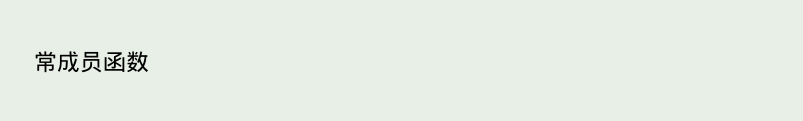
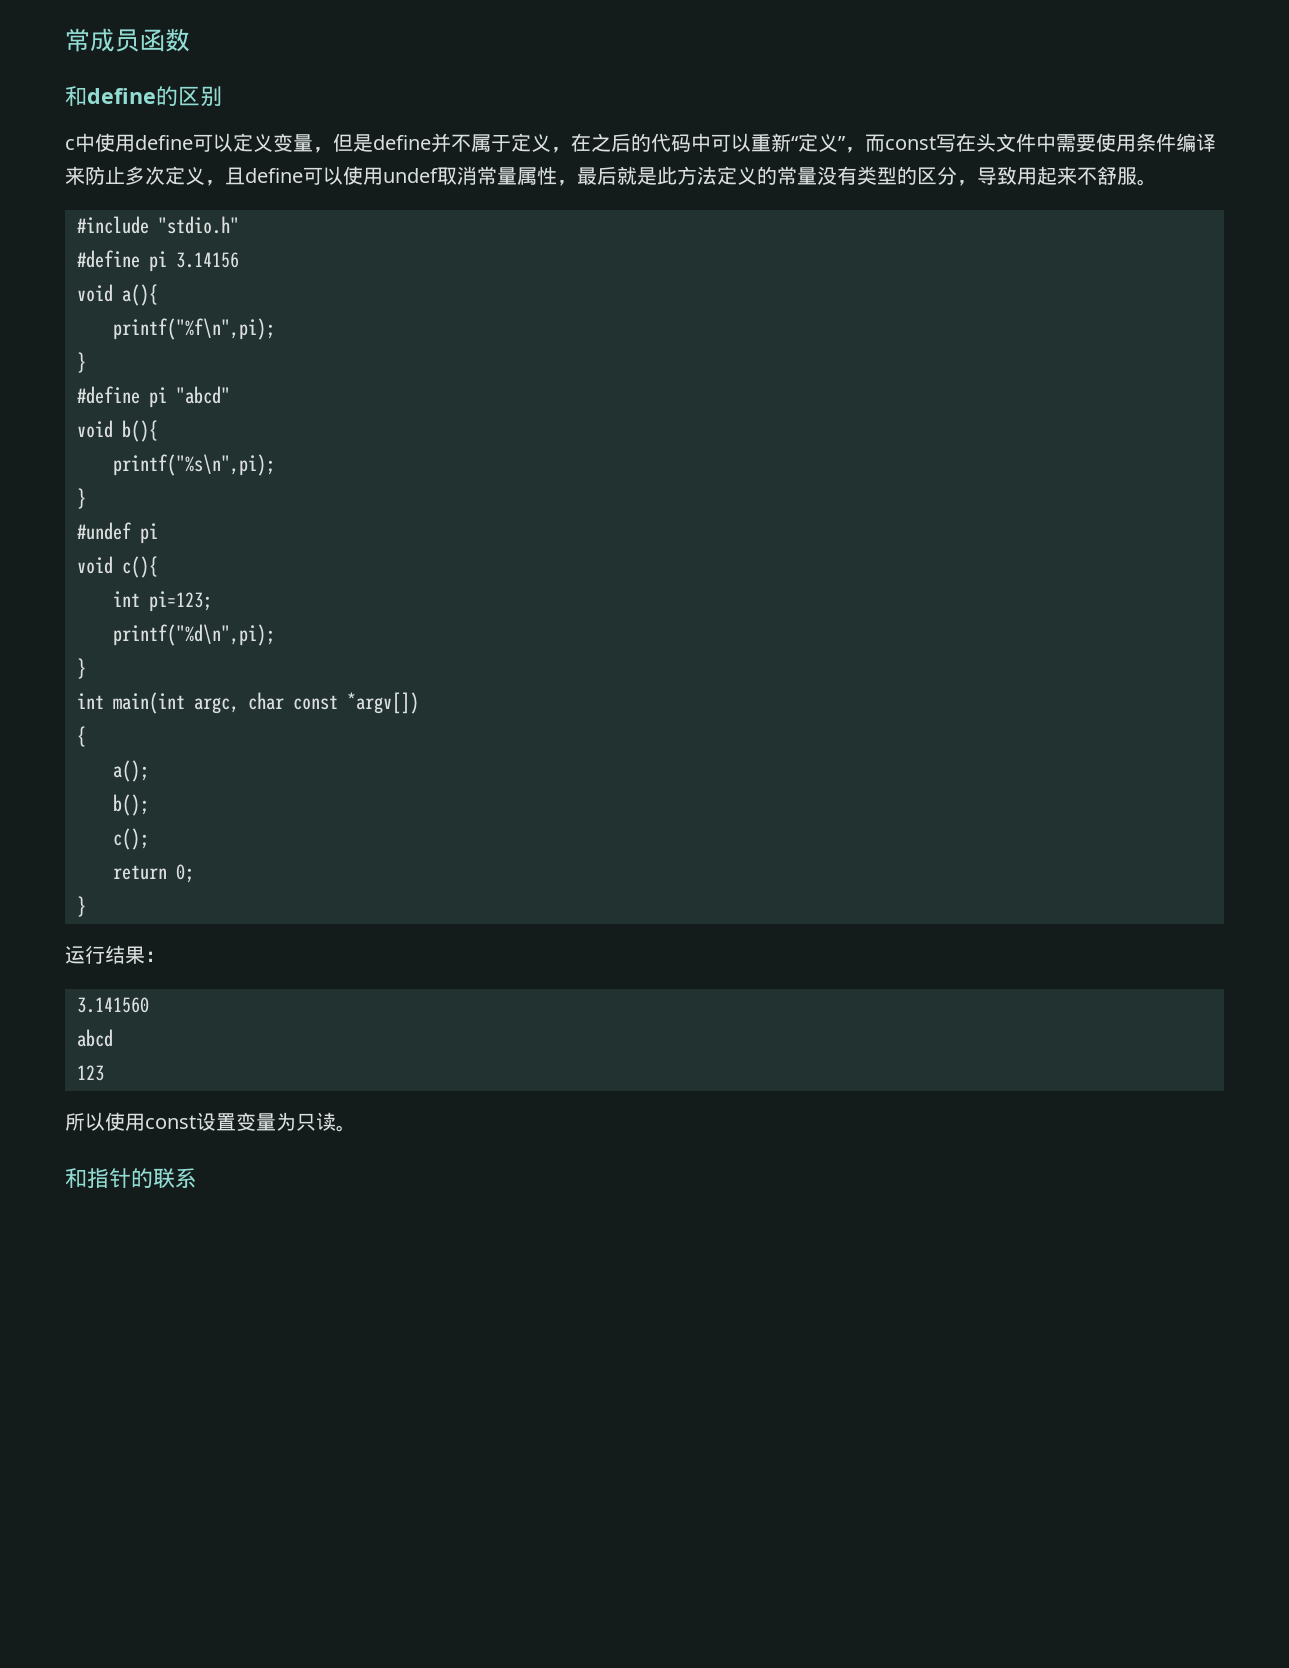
(149, 62) none -> [65,86,222,107] [65,133,1216,153] [65,166,1157,186] [77,216,239,234] [77,250,239,272] [77,284,158,306] [113,318,275,340] [77,352,86,373] [77,386,230,408] [77,420,158,442] [113,454,275,476] [77,488,86,509] [77,522,158,544] [77,556,158,578] [113,591,212,612] [113,624,275,646] [77,658,86,679] [77,692,419,714] [77,726,86,747] [113,760,149,782] [113,794,149,816] [113,828,149,850] [113,864,194,883] [77,896,86,917] [65,945,165,964] [77,997,149,1013] [77,1029,113,1047] [77,1065,104,1081] [65,1112,356,1132] [65,1168,197,1188] // 和define的区别 // c中使用define可以定义变量，但是define并不属于定义，在之后的代码中可以重新“定义”，而const写在头文件中需要使用条件编译来防止多次定义，且define可以使用undef取消常量属性，最后就是此方法定义的常量没有类型的区分，导致用起来不舒服。 // #include "stdio.h" // #define pi 3.14156 // void a(){ // printf("%f\n",pi); // } // #define pi "abcd" // void b(){ // printf("%s\n",pi); // } // #undef pi // void c(){ // int pi=123; // printf("%d\n",pi); // } // int main(int argc, char const *argv[]) // { // a(); // b(); // c(); // return 0; // } // 运行结果： // 3.141560 // abcd // 123 // 所以使用const设置变量为只读。 // 和指针的联系

